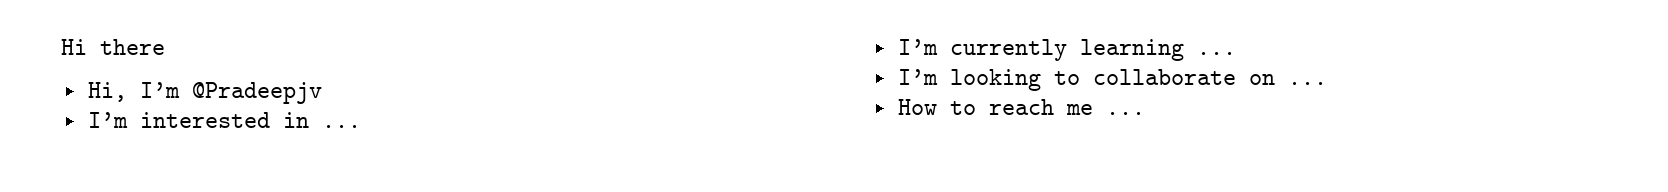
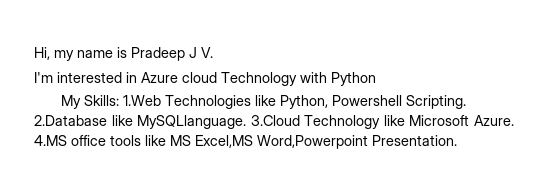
[61,39,165,55] [87,82,322,104] [87,112,361,128] [897,39,1236,61] [897,69,1327,91] [897,99,1145,115] Hi there // Hi, I’m @Pradeepjv // I’m interested in ... // I’m currently learning ... // I’m looking to collaborate on ... // How to reach me ... -> [34,47,213,61] [34,72,376,86] [61,95,467,109] [34,115,514,129] [34,135,457,149] Hi, my name is Pradeep J V. // I'm interested in Azure cloud Technology with Python // My Skills: 1.Web Technologies like Python, Powershell Scripting. 2.Database like MySQLlanguage. 3.Cloud Technology like Microsoft Azure. 4.MS office tools like MS Excel,MS Word,Powerpoint Presentation.

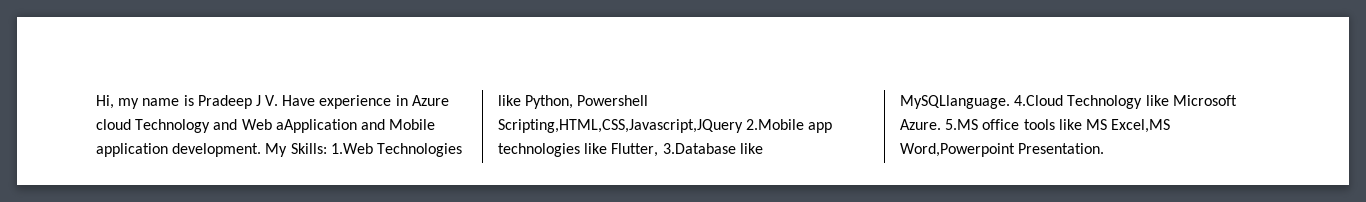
[34,72,122,83] // I'm interested -> [282,95,392,109] Have experience
[300,72,376,86] with Python // -> [213,119,436,133] [96,143,262,157] and Web aApplication and Mobile application development.
[406,95,467,109] [34,115,107,126] Scripting. 2.Database -> [498,119,833,133] [498,143,736,157] Scripting,HTML,CSS,Javascript,JQuery 2.Mobile app technologies like Flutter, 3.Database
[250,115,300,126] 3.Cloud -> [1014,95,1064,106] 4.Cloud
[34,135,67,146] 4.MS -> [945,119,979,130] 5.MS

